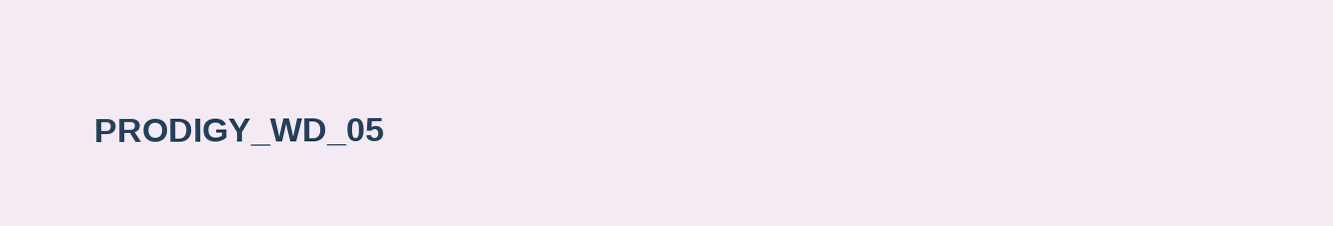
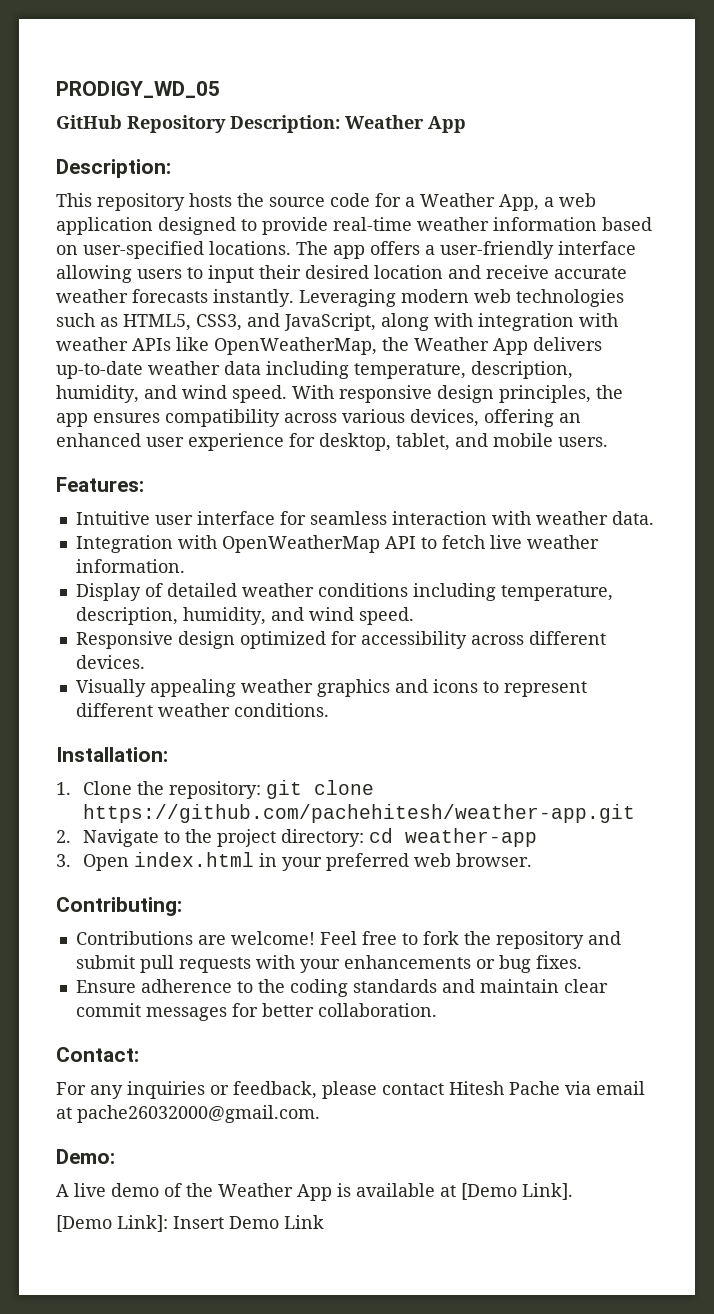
(385, 133) none -> [56,115,466,133] [56,159,171,178] [56,193,596,211] [56,217,652,235] [56,241,636,259] [56,265,627,283] [56,289,624,307] [56,313,618,331] [56,337,602,355] [56,361,573,379] [56,385,623,403] [56,409,581,427] [56,433,608,451] [56,477,144,492] [75,511,654,525] [75,535,599,553] [75,559,185,573] [75,583,613,601] [75,607,414,625] [75,631,606,649] [75,655,145,669] [75,679,587,697] [75,703,329,717] [56,747,168,762] [56,780,374,799] [82,804,635,823] [56,828,537,847] [56,852,532,871] [56,897,182,916] [75,931,621,949] [75,955,582,973] [75,979,608,997] [75,1003,437,1021] [56,1047,139,1062] [56,1081,645,1099] [56,1105,320,1123] [56,1149,115,1164] [56,1183,573,1201] [56,1215,324,1232] // GitHub Repository Description: Weather App // Description: // This repository hosts the source code for a Weather App, a web application designed to provide real-time weather information based on user-specified locations. The app offers a user-friendly interface allowing users to input their desired location and receive accurate weather forecasts instantly. Leveraging modern web technologies such as HTML5, CSS3, and JavaScript, along with integration with weather APIs like OpenWeatherMap, the Weather App delivers up-to-date weather data including temperature, description, humidity, and wind speed. With responsive design principles, the app ensures compatibility across various devices, offering an enhanced user experience for desktop, tablet, and mobile users. // Features: // Intuitive user interface for seamless interaction with weather data. // Integration with OpenWeatherMap API to fetch live weather information. // Display of detailed weather conditions including temperature, description, humidity, and wind speed. // Responsive design optimized for accessibility across different devices. // Visually appealing weather graphics and icons to represent different weather conditions. // Installation: // 1. Clone the repository: git clone https://github.com/pachehitesh/weather-app.git // 2. Navigate to the project directory: cd weather-app // 3. Open index.html in your preferred web browser. // Contributing: // Contributions are welcome! Feel free to fork the repository and submit pull requests with your enhancements or bug fixes. // Ensure adherence to the coding standards and maintain clear commit messages for better collaboration. // Contact: // For any inquiries or feedback, please contact Hitesh Pache via email at pache26032000@gmail.com. // Demo: // A live demo of the Weather App is available at [Demo Link]. // [Demo Link]: Insert Demo Link

